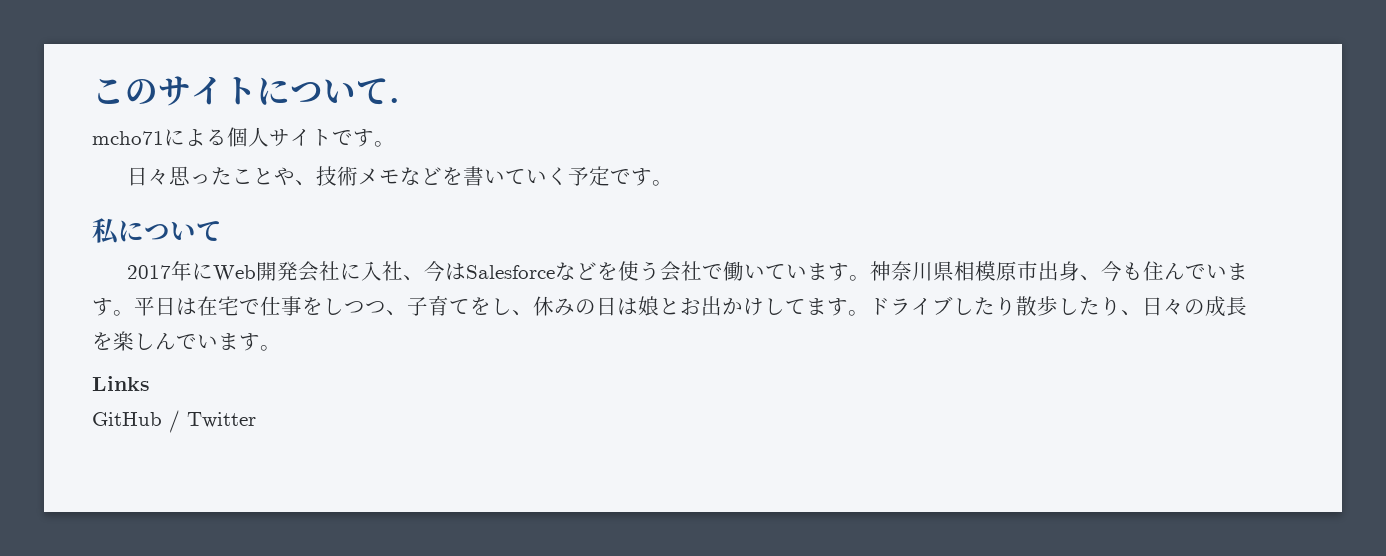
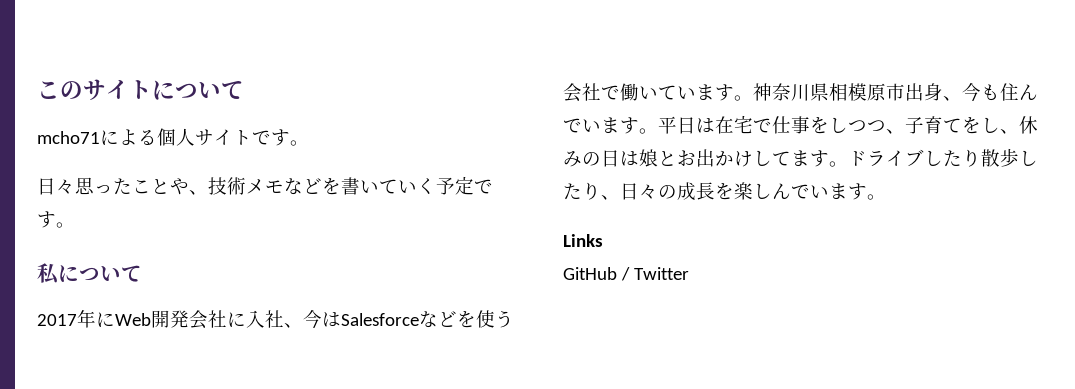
[389,98,400,103] . -> (244, 90) none

